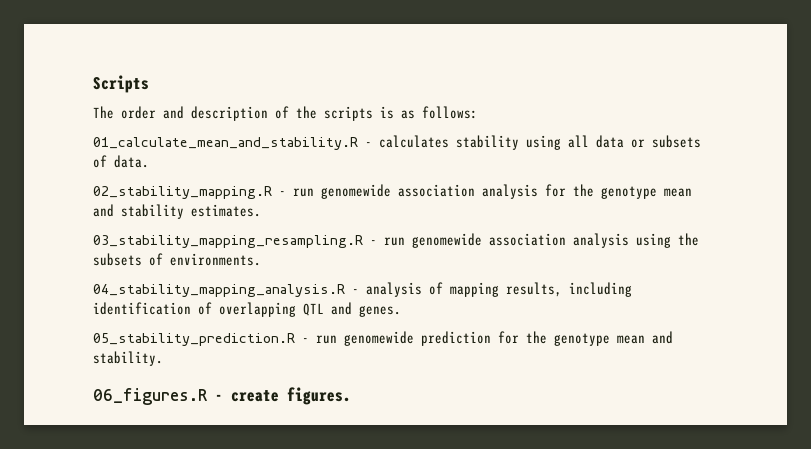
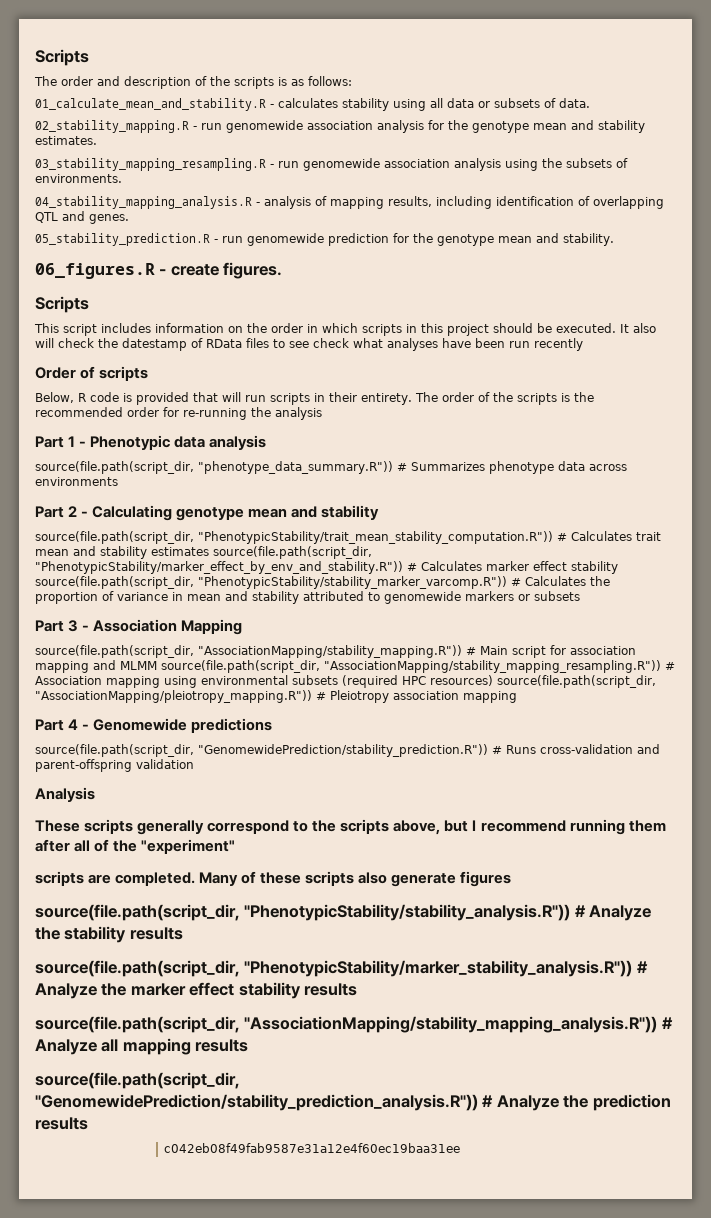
(351, 396) none -> [35,296,89,313] [34,323,656,336] [35,338,583,351] [35,366,149,381] [35,392,594,405] [35,407,322,420] [35,435,267,450] [35,461,627,474] [35,477,118,486] [35,505,380,521] [35,531,661,544] [35,546,372,559] [35,561,618,574] [35,576,610,589] [35,591,580,604] [35,619,243,635] [35,645,636,658] [35,660,675,673] [35,675,656,688] [35,690,517,703] [35,718,273,733] [35,744,660,757] [35,759,194,772] [35,787,95,802] [35,819,666,835] [35,839,236,854] [35,871,512,887] [35,904,652,921] [35,926,183,943] [35,960,648,977] [35,982,358,999] [35,1016,673,1033] [35,1038,249,1055] [35,1072,240,1089] [35,1094,671,1111] [35,1117,88,1130] [163,1143,460,1153] // Scripts // This script includes information on the order in which scripts in this project should be executed. It also will check the datestamp of RData files to see check what analyses have been run recently // Order of scripts // Below, R code is provided that will run scripts in their entirety. The order of the scripts is the recommended order for re-running the analysis // Part 1 - Phenotypic data analysis // source(file.path(script_dir, "phenotype_data_summary.R")) # Summarizes phenotype data across environments // Part 2 - Calculating genotype mean and stability // source(file.path(script_dir, "PhenotypicStability/trait_mean_stability_computation.R")) # Calculates trait mean and stability estimates source(file.path(script_dir, "PhenotypicStability/marker_effect_by_env_and_stability.R")) # Calculates marker effect stability source(file.path(script_dir, "PhenotypicStability/stability_marker_varcomp.R")) # Calculates the proportion of variance in mean and stability attributed to genomewide markers or subsets // Part 3 - Association Mapping // source(file.path(script_dir, "AssociationMapping/stability_mapping.R")) # Main script for association mapping and MLMM source(file.path(script_dir, "AssociationMapping/stability_mapping_resampling.R")) # Association mapping using environmental subsets (required HPC resources) source(file.path(script_dir, "AssociationMapping/pleiotropy_mapping.R")) # Pleiotropy association mapping // Part 4 - Genomewide predictions // source(file.path(script_dir, "GenomewidePrediction/stability_prediction.R")) # Runs cross-validation and parent-offspring validation // Analysis // These scripts generally correspond to the scripts above, but I recommend running them after all of the "experiment" // scripts are completed. Many of these scripts also generate figures // source(file.path(script_dir, "PhenotypicStability/stability_analysis.R")) # Analyze the stability results // source(file.path(script_dir, "PhenotypicStability/marker_stability_analysis.R")) # Analyze the marker effect stability results // source(file.path(script_dir, "AssociationMapping/stability_mapping_analysis.R")) # Analyze all mapping results // source(file.path(script_dir, "GenomewidePrediction/stability_prediction_analysis.R")) # Analyze the prediction results // c042eb08f49fab9587e31a12e4f60ec19baa31ee

